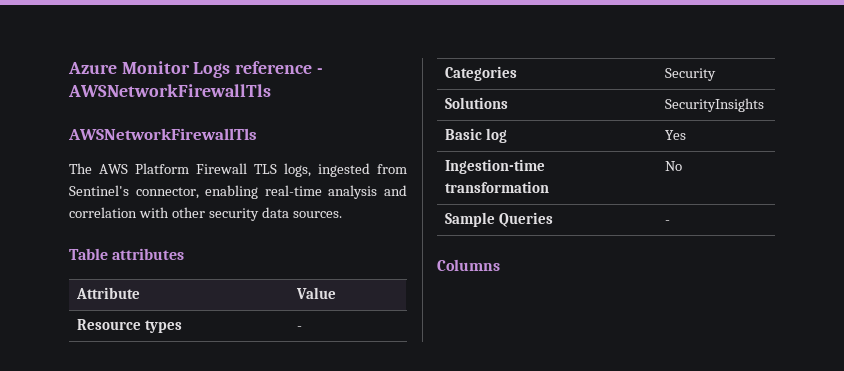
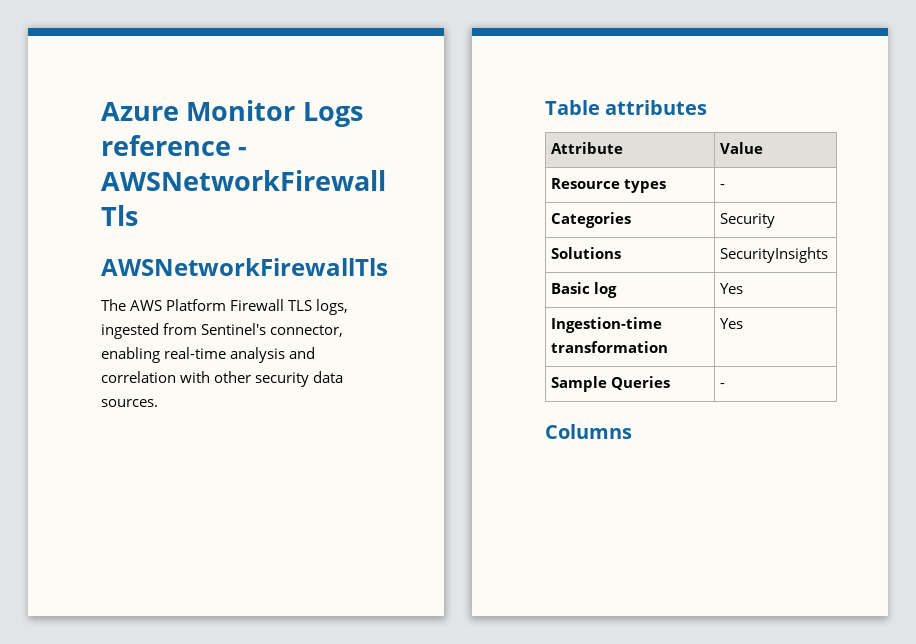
[665,161,683,171] No -> [720,318,744,329] Yes

